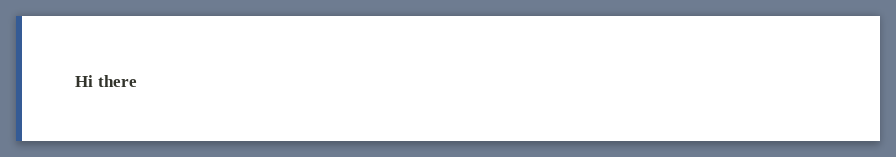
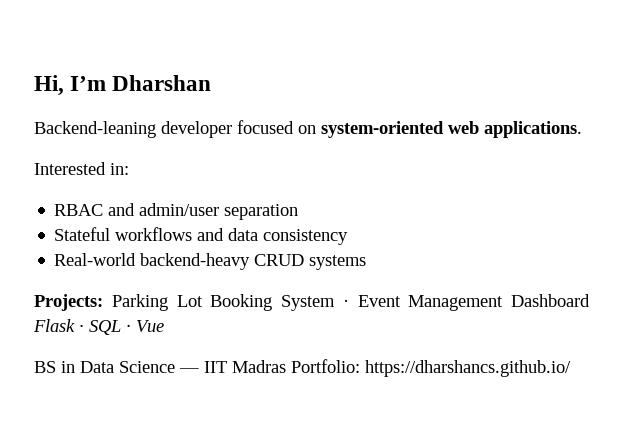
[75,75,137,87] Hi there -> [34,75,212,96] [34,120,582,138] [34,162,129,175] [54,203,299,220] [54,227,349,245] [54,253,367,270] [34,294,590,311] [33,319,164,335] [34,359,571,377] Hi, I’m Dharshan // Backend-leaning developer focused on system-oriented web applications. // Interested in: // RBAC and admin/user separation // Stateful workflows and data consistency // Real-world backend-heavy CRUD systems // Projects: Parking Lot Booking System · Event Management Dashboard Flask · SQL · Vue // BS in Data Science — IIT Madras Portfolio: https://dharshancs.github.io/

